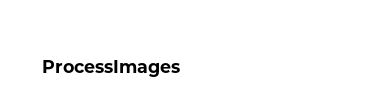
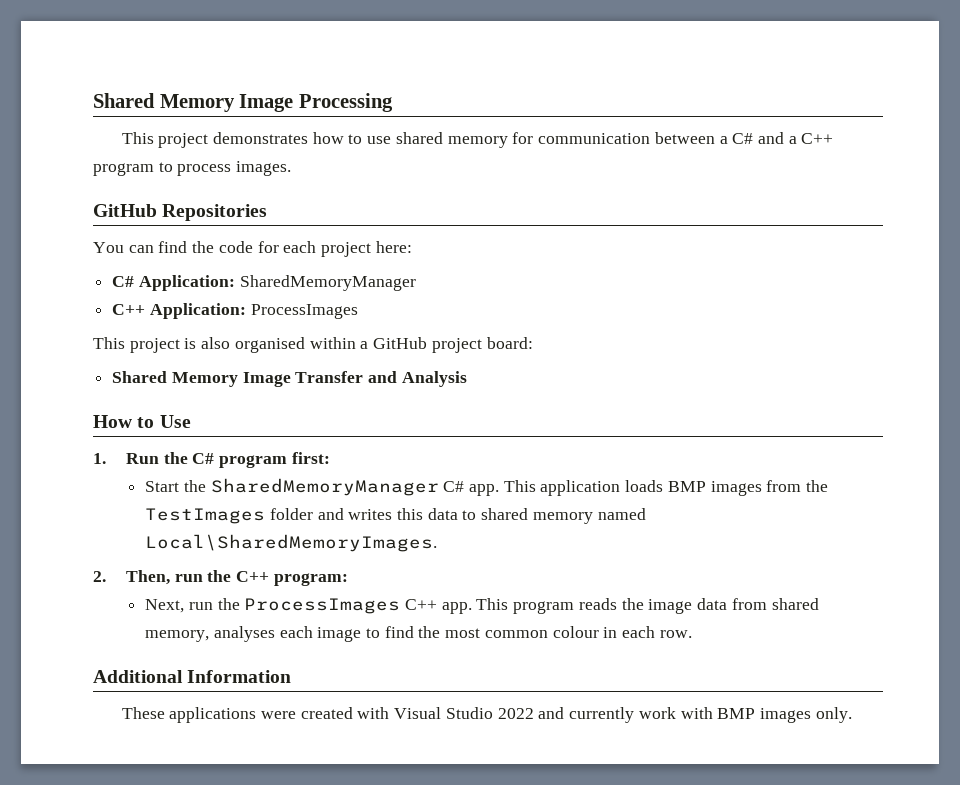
[42,60,180,77] ProcessImages -> [93,93,393,112] [121,132,834,148] [93,161,292,176] [93,204,268,221] [93,241,412,257] [112,275,416,291] [112,303,358,319] [93,337,533,353] [112,371,467,387] [93,415,191,428] [93,452,330,468] [145,478,829,496] [145,508,646,524] [145,534,438,552] [93,570,348,586] [145,598,819,614] [145,626,692,642] [93,670,292,683] [121,707,852,723] Shared Memory Image Processing // This project demonstrates how to use shared memory for communication between a C# and a C++ program to process images. // GitHub Repositories // You can find the code for each project here: // C# Application: SharedMemoryManager // C++ Application: ProcessImages // This project is also organised within a GitHub project board: // Shared Memory Image Transfer and Analysis // How to Use // 1. Run the C# program first: // Start the SharedMemoryManager C# app. This application loads BMP images from the TestImages folder and writes this data to shared memory named Local\SharedMemoryImages. // 2. Then, run the C++ program: // Next, run the ProcessImages C++ app. This program reads the image data from shared memory, analyses each image to find the most common colour in each row. // Additional Information // These applications were created with Visual Studio 2022 and currently work with BMP images only.

